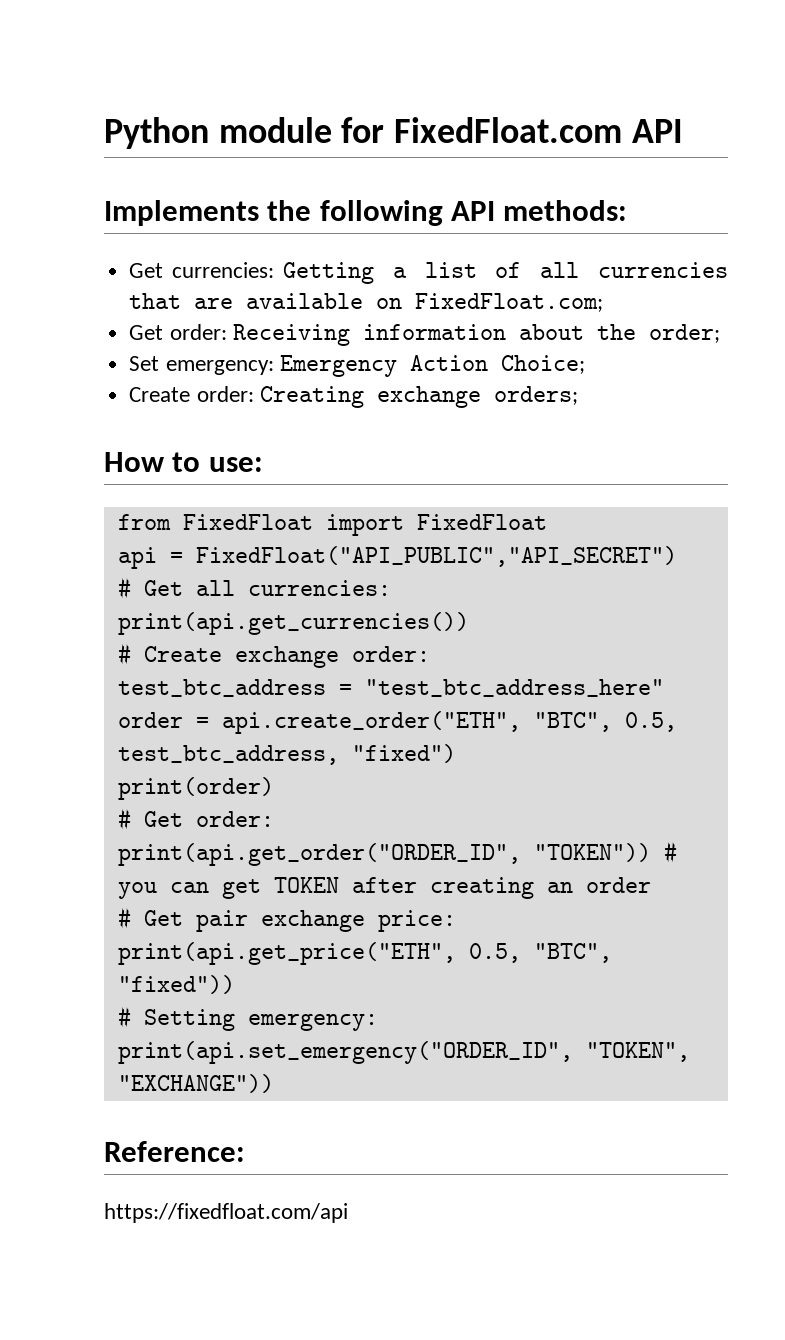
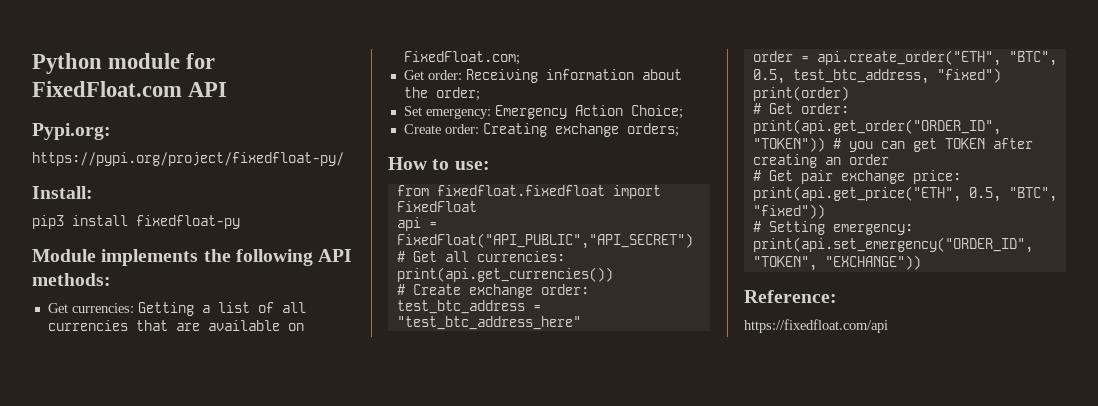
[104,200,259,226] Implements -> [32,123,111,140] [32,152,344,166] [32,186,93,199] [32,215,240,229] [32,249,199,266] Pypi.org: // https://pypi.org/project/fixedfloat-py/ // Install: // pip3 install fixedfloat-py // Module implements
[182,514,313,530] FixedFloat -> [436,185,605,196] fixedfloat.fixedfloat

